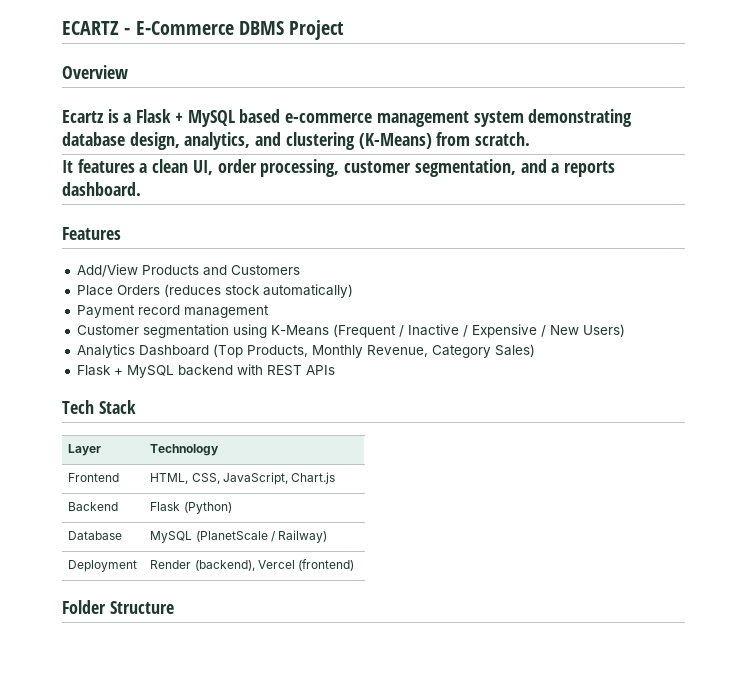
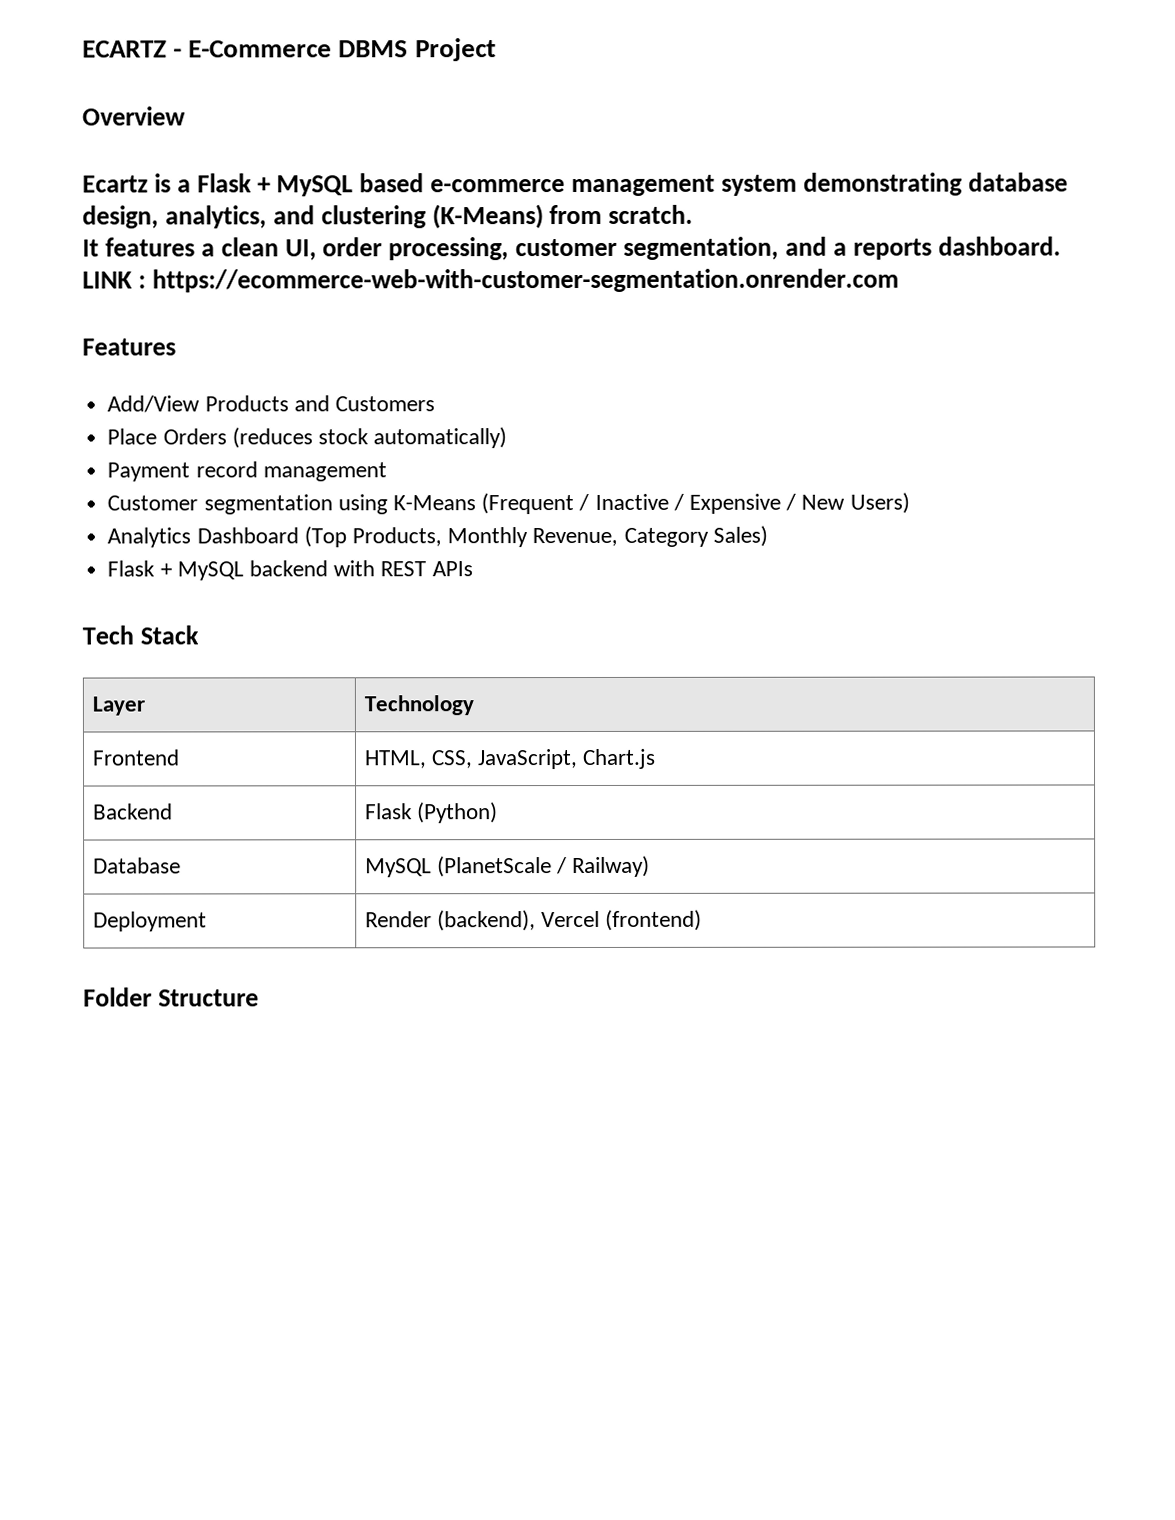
(141, 189) none -> [82,268,899,293] LINK : https://ecommerce-web-with-customer-segmentation.onrender.com

